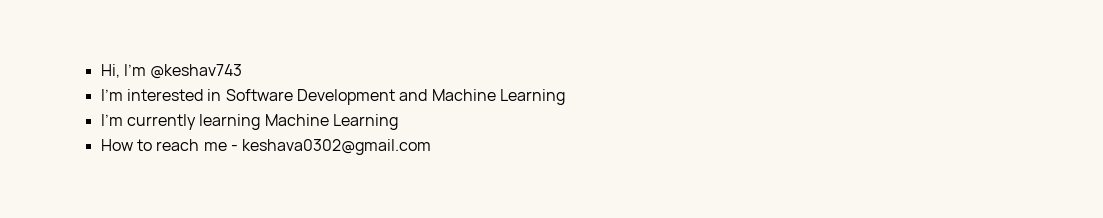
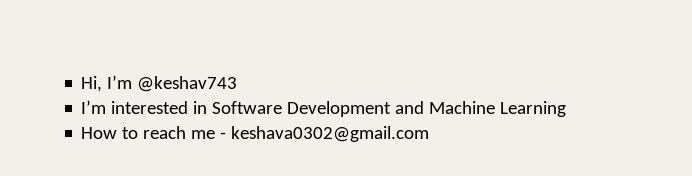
[100,114,398,130] // I’m currently learning Machine Learning -> (567, 109) none

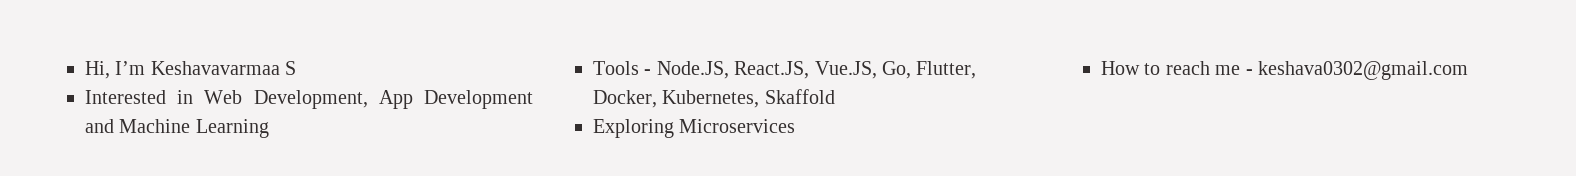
[137,76,238,92] [81,100,567,117] @keshav743 // I’m interested in Software Development and Machine Learning -> [150,61,297,75] [85,90,533,109] [85,119,269,138] [593,61,977,79] [593,89,835,108] [593,119,796,138] Keshavavarmaa S // Interested in Web Development, App Development and Machine Learning // Tools - Node.JS, React.JS, Vue.JS, Go, Flutter, Docker, Kubernetes, Skaffold // Exploring Microservices

